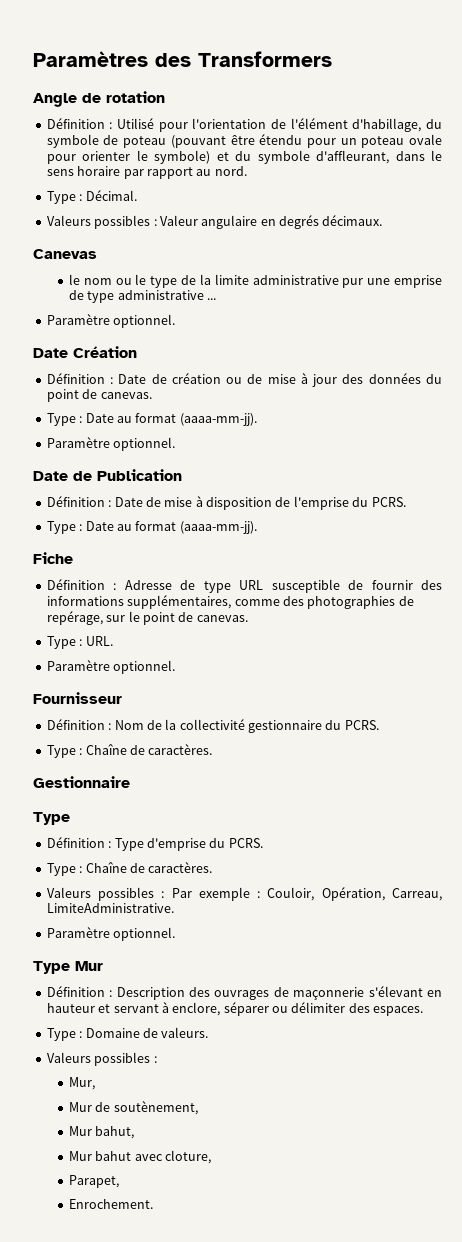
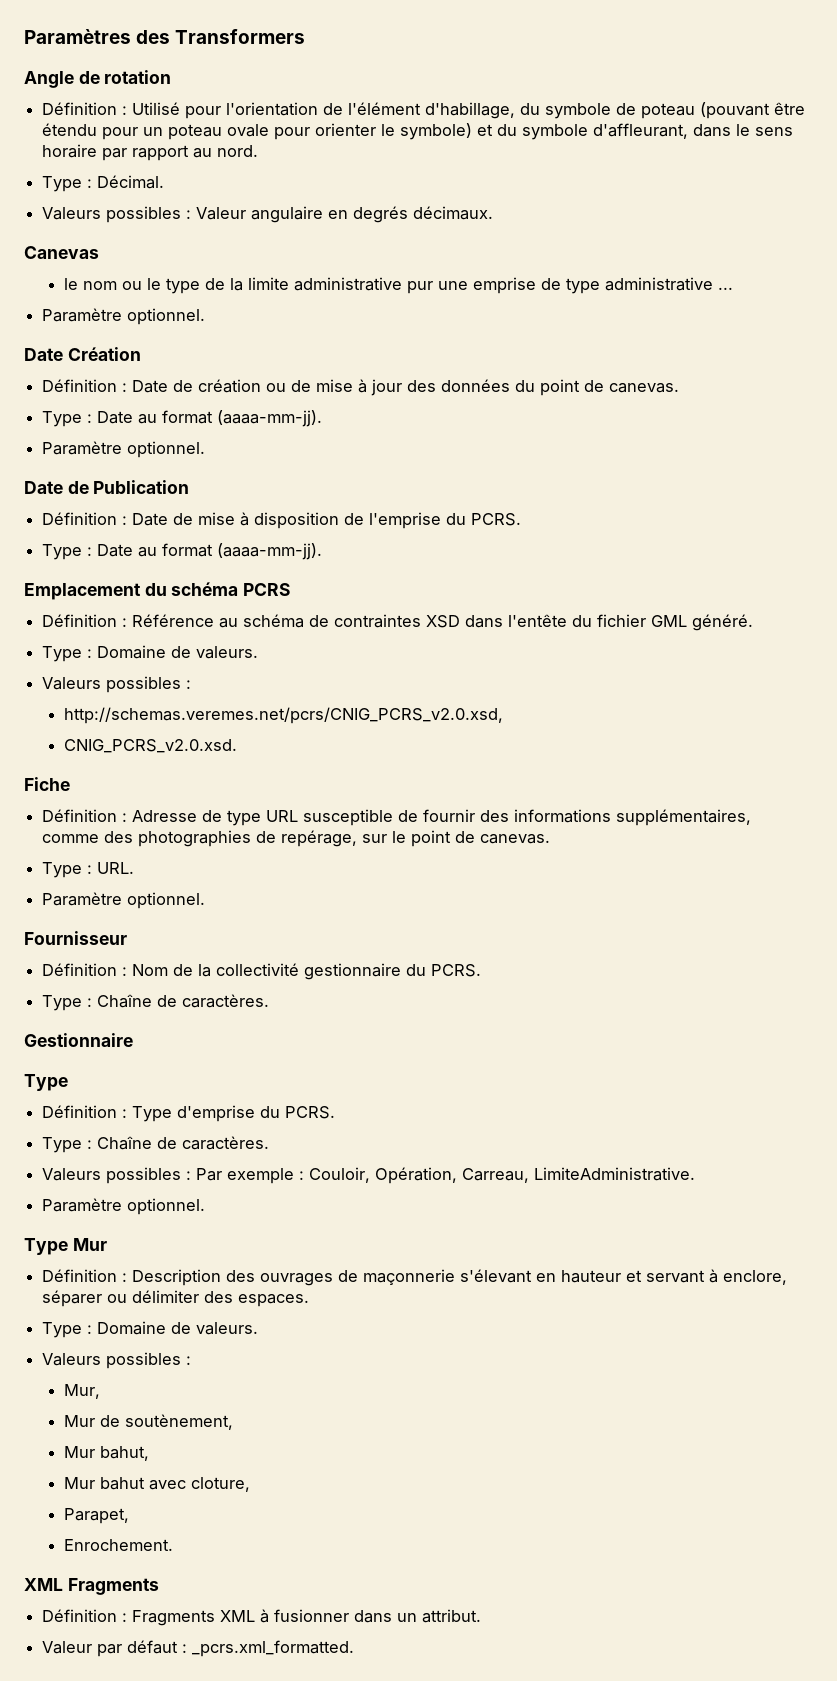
(257, 527) none -> [24,582,291,600] [42,614,754,631] [42,645,259,662] [42,676,192,693] [64,707,504,724] [64,739,238,753] // Emplacement du schéma PCRS // Définition : Référence au schéma de contraintes XSD dans l'entête du fichier GML généré. // Type : Domaine de valeurs. // Valeurs possibles : // http://schemas.veremes.net/pcrs/CNIG_PCRS_v2.0.xsd, // CNIG_PCRS_v2.0.xsd.
(153, 1204) none -> [24,1578,159,1595] [42,1609,482,1626] [42,1640,355,1657] // XML Fragments // Définition : Fragments XML à fusionner dans un attribut. // Valeur par défaut : _pcrs.xml_formatted.

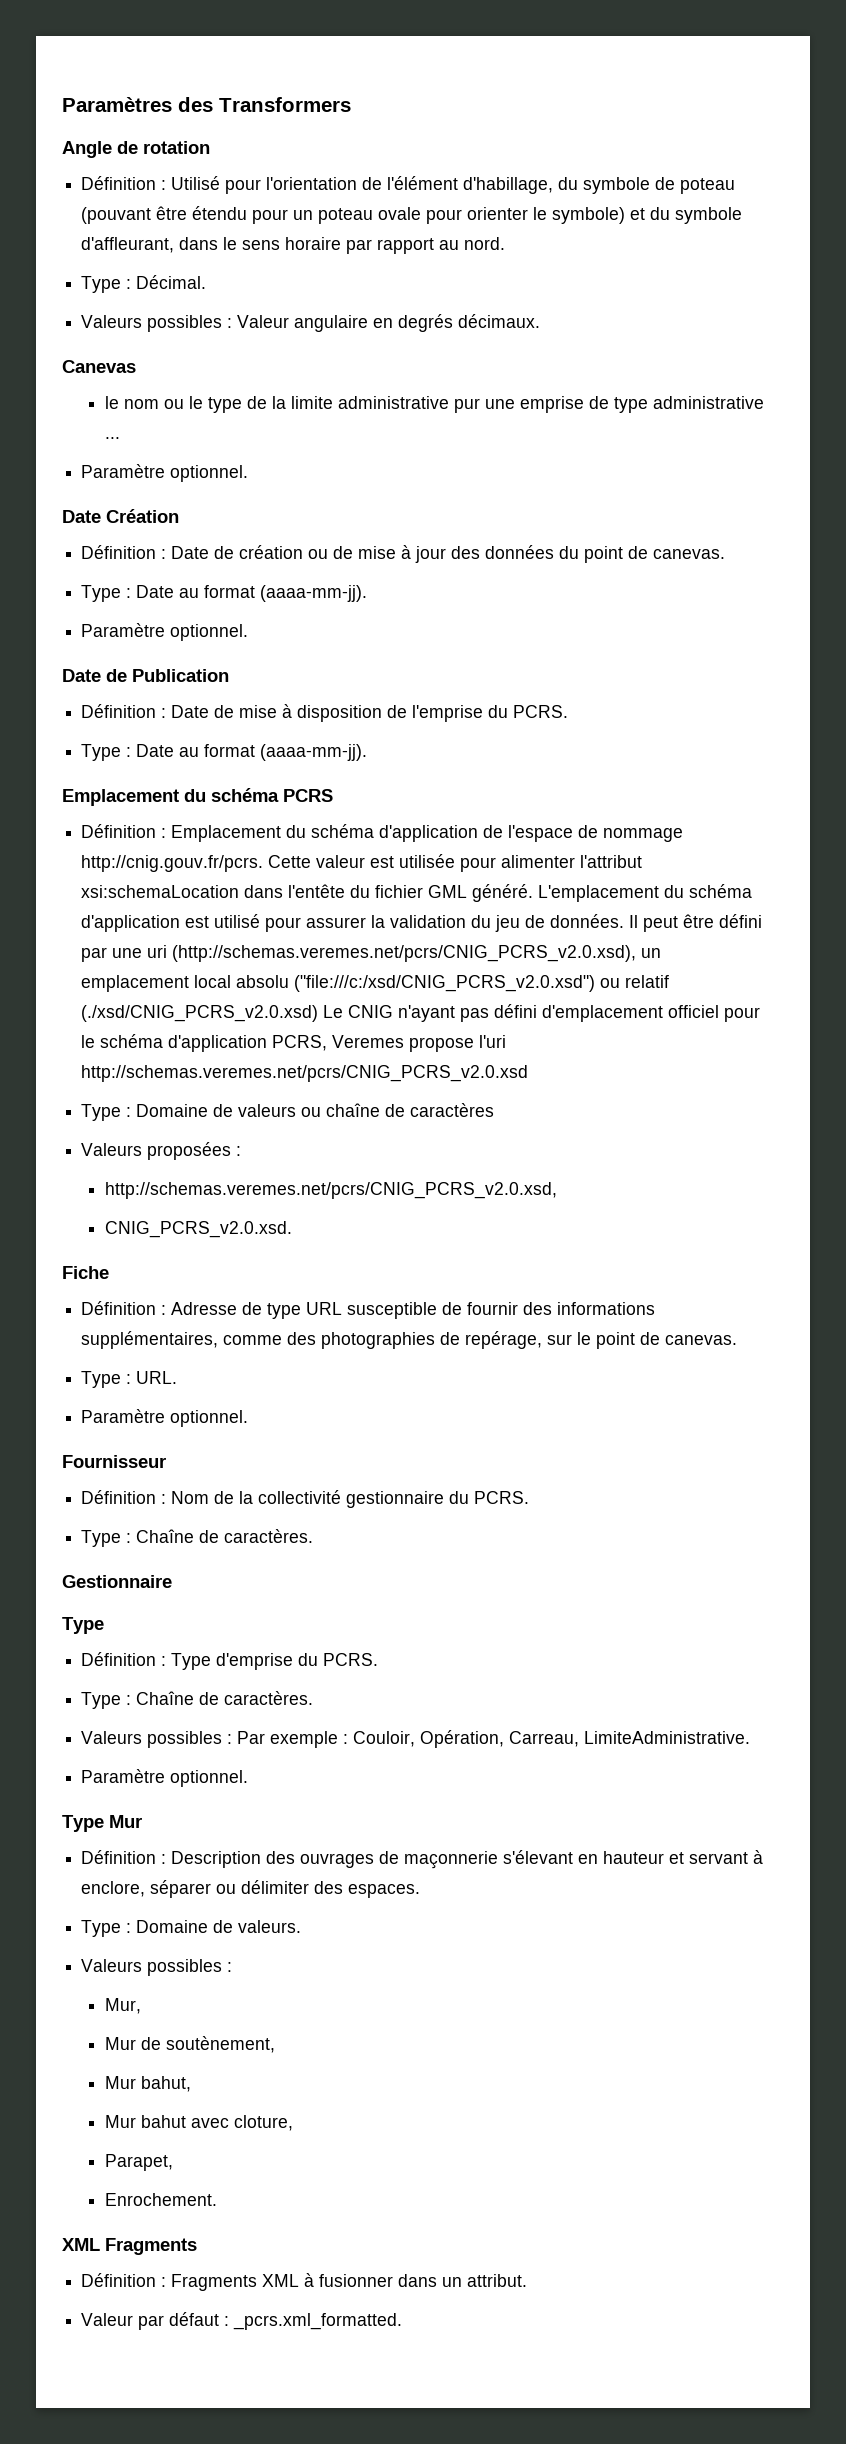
[132,614,461,628] Référence au schéma de contraintes XSD -> [171,824,684,842] [81,854,643,872] [81,885,240,898] Emplacement du schéma d'application de l'espace de nommage http://cnig.gouv.fr/pcrs. Cette valeur est utilisée pour alimenter l'attribut xsi:schemaLocation
[42,645,259,662] [42,676,182,693] // Type : Domaine de valeurs. // Valeurs possibles -> [538,884,753,902] [81,914,763,932] [81,945,662,962] [81,975,670,992] [81,1004,761,1022] [81,1034,507,1052] [81,1065,529,1082] [81,1103,495,1121] [81,1142,232,1160] L'emplacement du schéma d'application est utilisé pour assurer la validation du jeu de données. Il peut être défini par une uri (http://schemas.veremes.net/pcrs/CNIG_PCRS_v2.0.xsd), un emplacement local absolu ("file:///c:/xsd/CNIG_PCRS_v2.0.xsd") ou relatif (./xsd/CNIG_PCRS_v2.0.xsd) Le CNIG n'ayant pas défini d'emplacement officiel pour le schéma d'application PCRS, Veremes propose l'uri http://schemas.veremes.net/pcrs/CNIG_PCRS_v2.0.xsd // Type : Domaine de valeurs ou chaîne de caractères // Valeurs proposées

